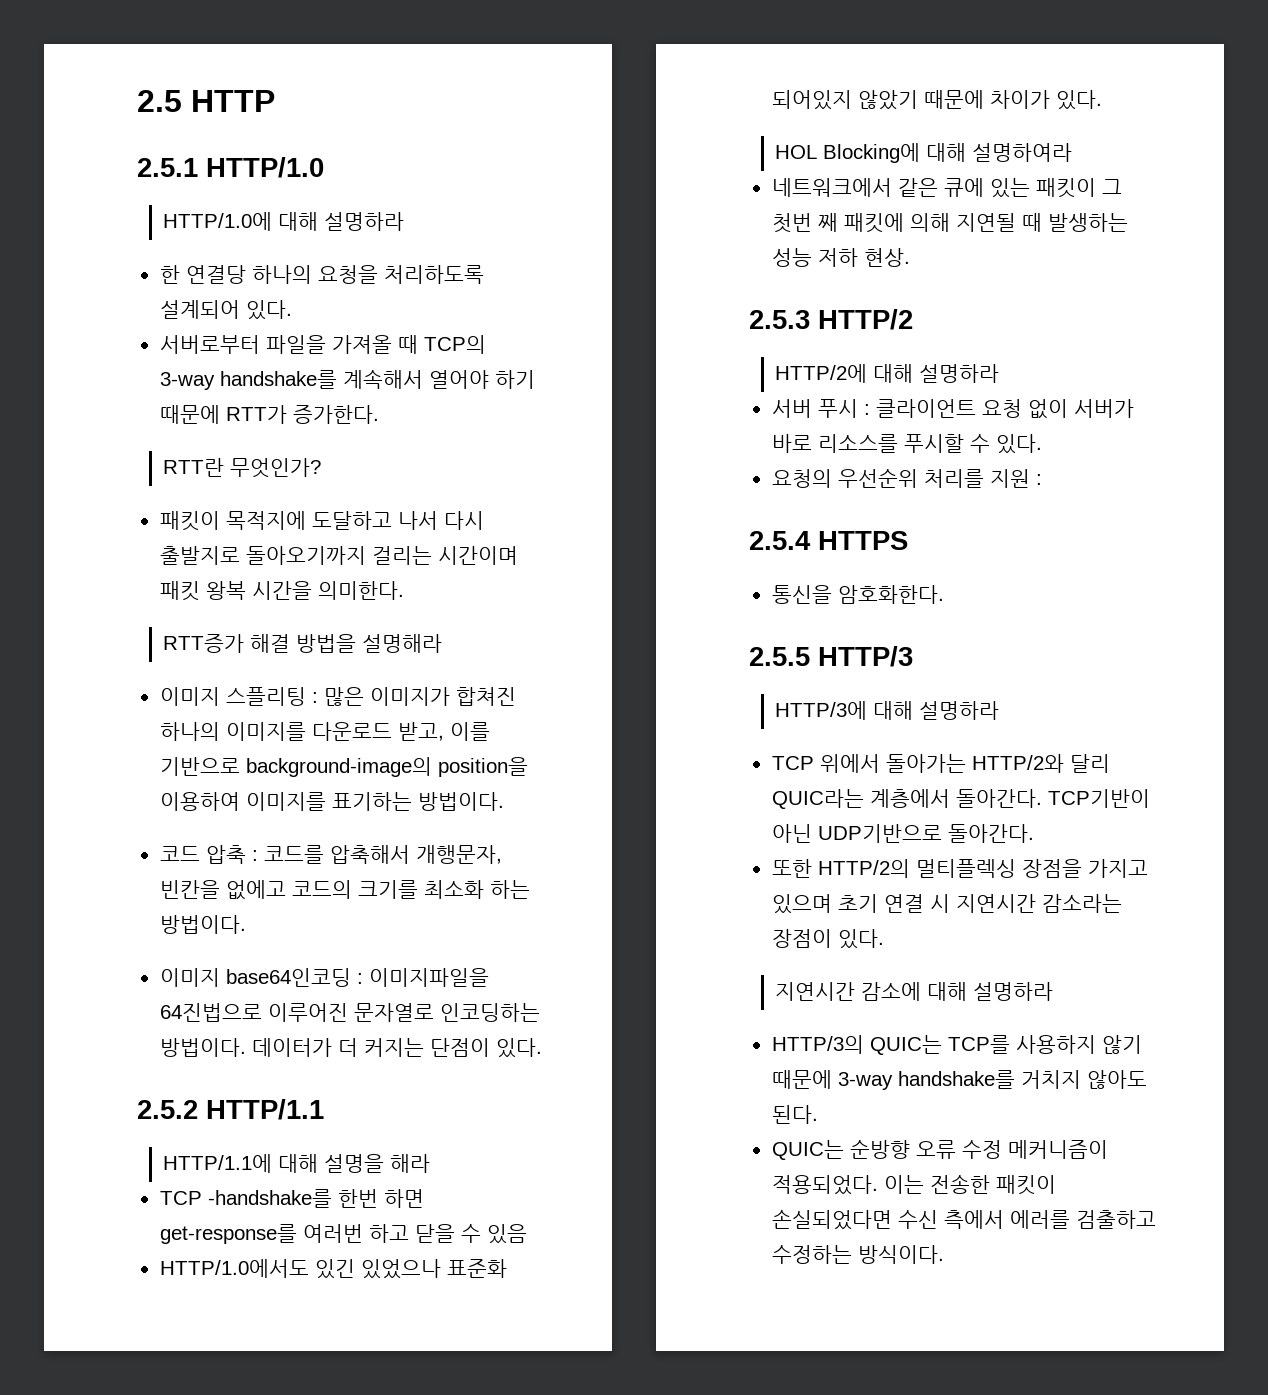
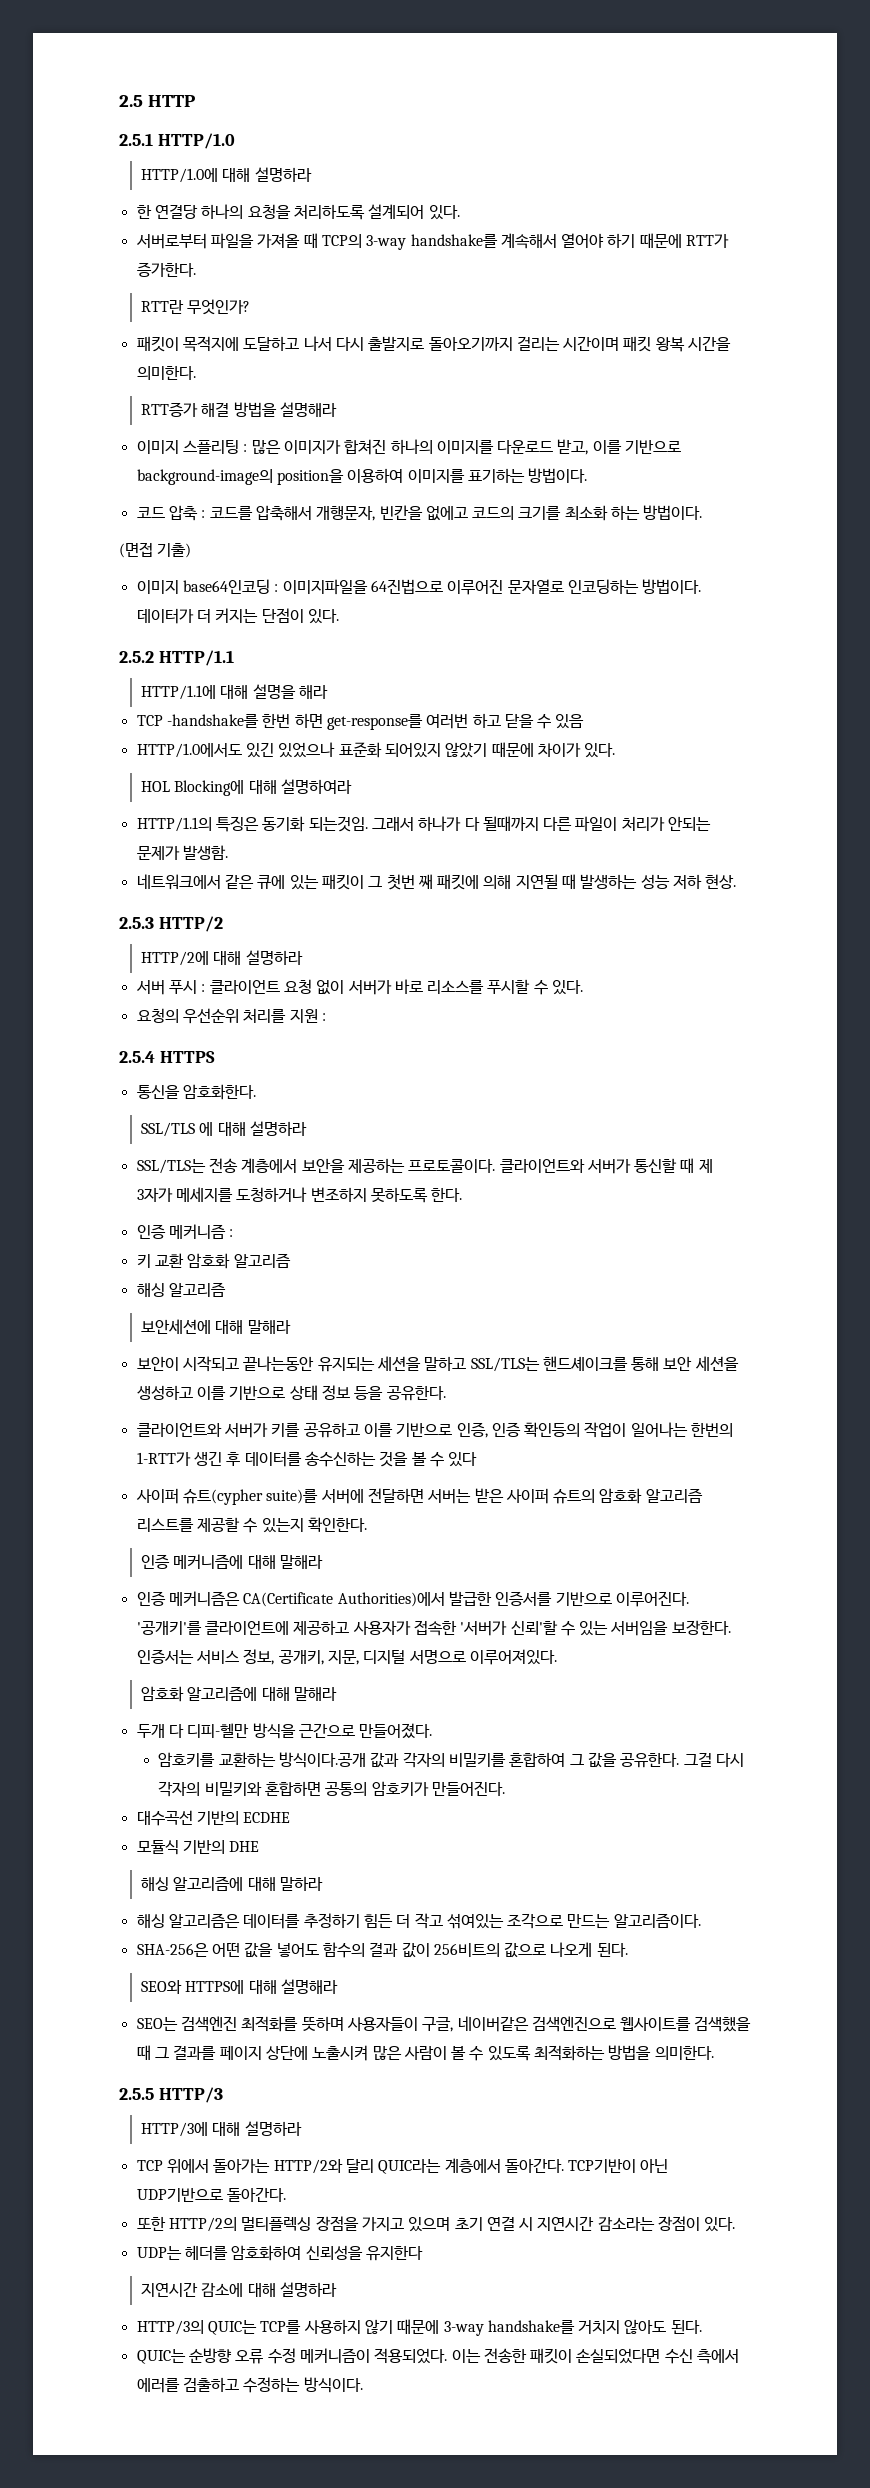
(246, 924) none -> [119,542,192,558] // (면접 기출)
(1073, 152) none -> [136,816,712,832] [136,845,228,860] // HTTP/1.1의 특징은 동기화 되는것임. 그래서 하나가 다 될때까지 다른 파일이 처리가 안되는 문제가 발생함.
(944, 594) none -> [140,1121,307,1137] [136,1158,713,1174] [136,1187,463,1203] [136,1224,234,1239] [136,1253,291,1269] [136,1282,226,1297] [140,1319,291,1334] [136,1356,739,1372] [136,1385,446,1401] [136,1422,734,1438] [136,1451,478,1467] [135,1488,703,1505] [136,1517,367,1533] [140,1554,323,1569] [136,1591,689,1607] [136,1620,731,1636] [136,1649,557,1665] [140,1686,337,1702] [136,1723,433,1739] [158,1752,744,1768] [158,1781,506,1797] [136,1810,291,1826] [136,1840,260,1855] [140,1876,323,1891] [136,1913,701,1929] [136,1942,628,1958] [140,1979,338,1994] [136,2016,752,2032] [136,2045,714,2061] // SSL/TLS 에 대해 설명하라 // SSL/TLS는 전송 계층에서 보안을 제공하는 프로토콜이다. 클라이언트와 서버가 통신할 때 제 3자가 메세지를 도청하거나 변조하지 못하도록 한다. // 인증 메커니즘 : // 키 교환 암호화 알고리즘 // 해싱 알고리즘 // 보안세션에 대해 말해라 // 보안이 시작되고 끝나는동안 유지되는 세션을 말하고 SSL/TLS는 핸드셰이크를 통해 보안 세션을 생성하고 이를 기반으로 상태 정보 등을 공유한다. // 클라이언트와 서버가 키를 공유하고 이를 기반으로 인증, 인증 확인등의 작업이 일어나는 한번의 1-RTT가 생긴 후 데이터를 송수신하는 것을 볼 수 있다 // 사이퍼 슈트(cypher suite)를 서버에 전달하면 서버는 받은 사이퍼 슈트의 암호화 알고리즘 리스트를 제공할 수 있는지 확인한다. // 인증 메커니즘에 대해 말해라 // 인증 메커니즘은 CA(Certificate Authorities)에서 발급한 인증서를 기반으로 이루어진다. '공개키'를 클라이언트에 제공하고 사용자가 접속한 '서버가 신뢰'할 수 있는 서버임을 보장한다. 인증서는 서비스 정보, 공개키, 지문, 디지털 서명으로 이루어져있다. // 암호화 알고리즘에 대해 말해라 // 두개 다 디피-헬만 방식을 근간으로 만들어졌다. // 암호키를 교환하는 방식이다.공개 값과 각자의 비밀키를 혼합하여 그 값을 공유한다. 그걸 다시 각자의 비밀키와 혼합하면 공통의 암호키가 만들어진다. // 대수곡선 기반의 ECDHE // 모듈식 기반의 DHE // 해싱 알고리즘에 대해 말하라 // 해싱 알고리즘은 데이터를 추정하기 힘든 더 작고 섞여있는 조각으로 만드는 알고리즘이다. // SHA-256은 어떤 값을 넣어도 함수의 결과 값이 256비트의 값으로 나오게 된다. // SEO와 HTTPS에 대해 설명해라 // SEO는 검색엔진 최적화를 뜻하며 사용자들이 구글, 네이버같은 검색엔진으로 웹사이트를 검색했을 때 그 결과를 페이지 상단에 노출시켜 많은 사람이 볼 수 있도록 최적화하는 방법을 의미한다.
(884, 939) none -> [136,2245,423,2261] // UDP는 헤더를 암호화하여 신뢰성을 유지한다

